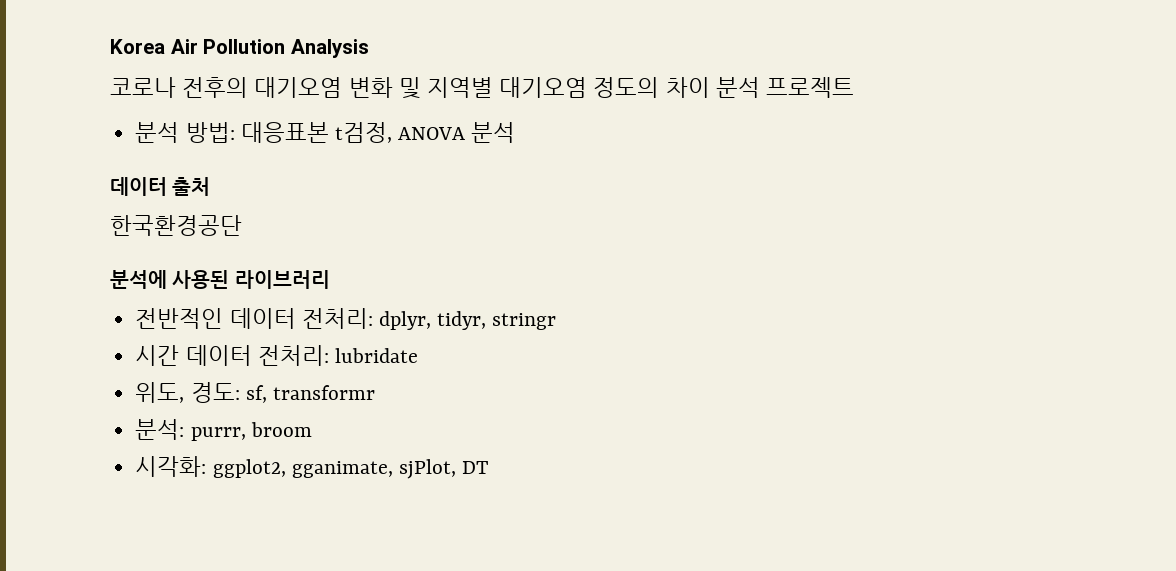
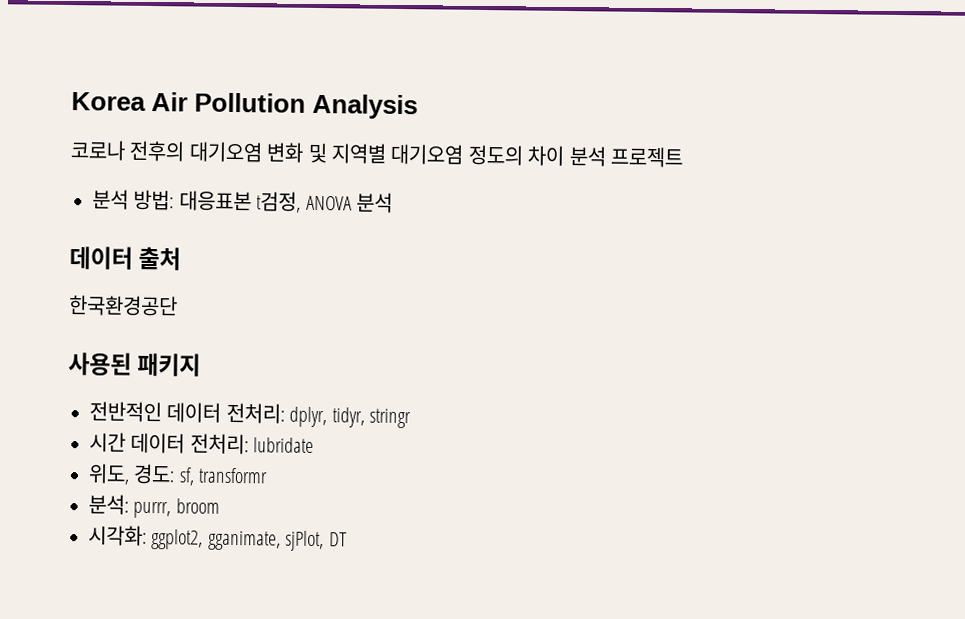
[110,270,330,289] 분석에 사용된 라이브러리 -> [68,352,202,377] 사용된 패키지

